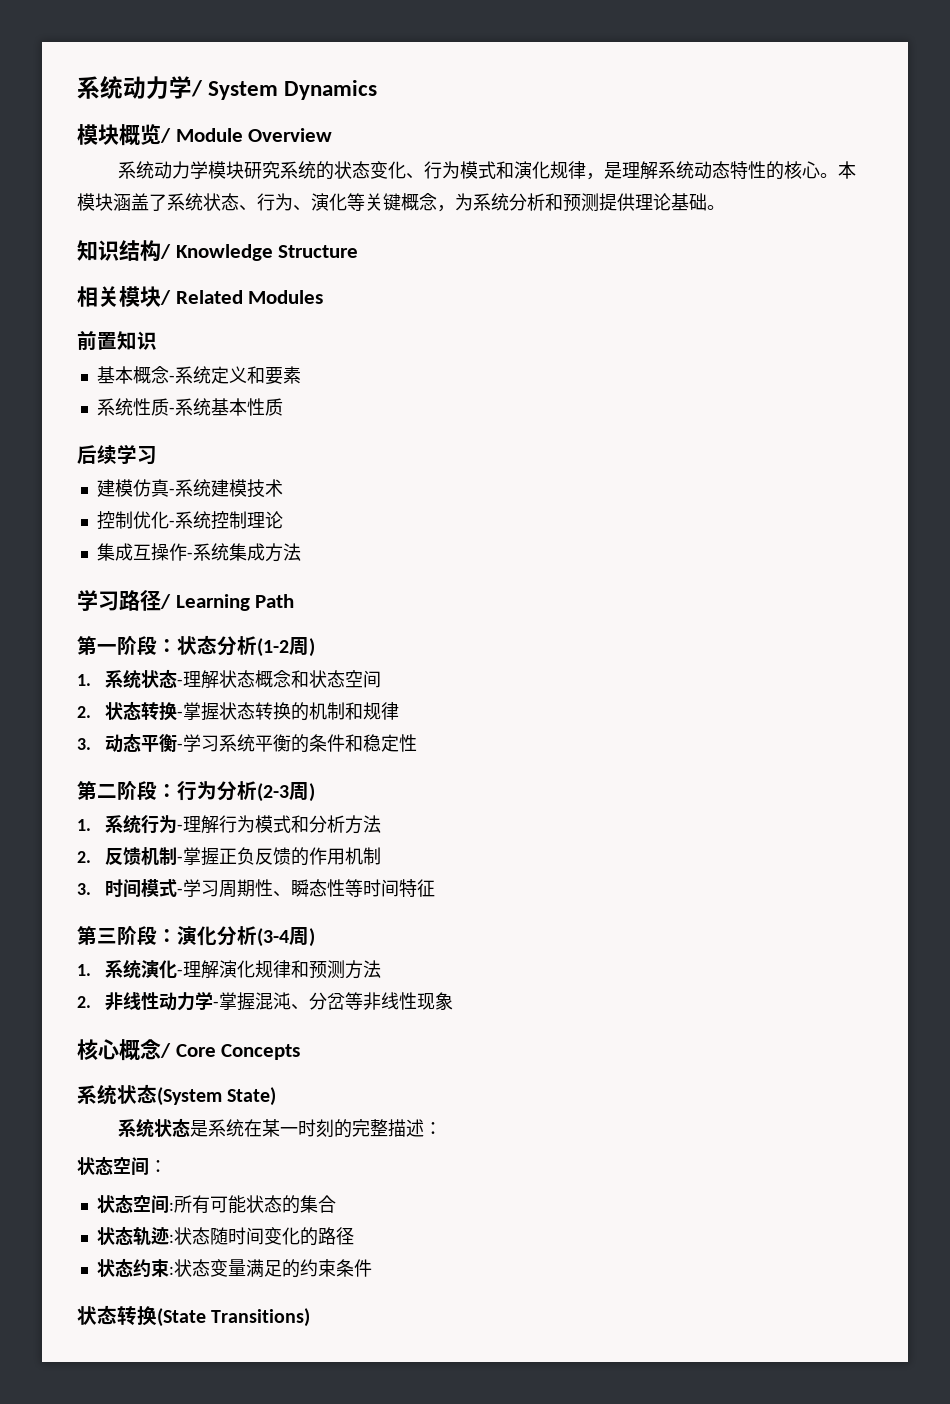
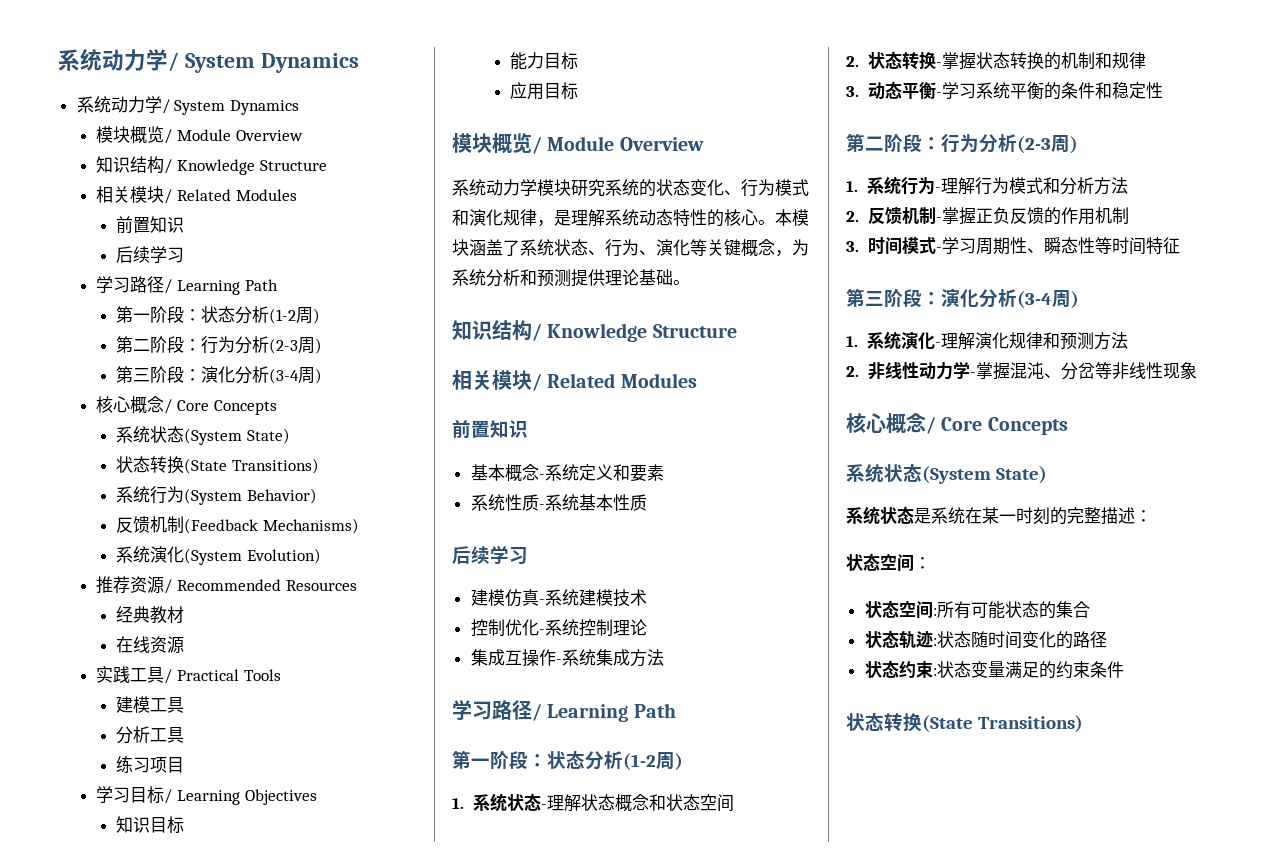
[77,76,378,100] 系统动力学/ System Dynamics -> [58,48,359,73] [76,96,299,115] [96,126,303,144] [96,156,327,175] [96,186,297,204] [116,216,185,234] [116,246,185,263] [96,276,278,295] [116,306,321,324] [116,336,323,354] [116,366,323,384] [96,396,277,415] [116,426,290,445] [116,456,319,474] [116,486,317,505] [116,516,359,534] [116,546,321,565] [96,576,357,594] [116,606,185,624] [116,636,185,654] [96,666,281,684] [116,696,185,713] [116,726,185,744] [116,756,185,773] [96,786,317,805] [116,816,185,834] [510,52,579,70] [510,82,579,100] 系统动力学/ System Dynamics // 系统动力学/ System Dynamics // 模块概览/ Module Overview // 知识结构/ Knowledge Structure // 相关模块/ Related Modules // 前置知识 // 后续学习 // 学习路径/ Learning Path // 第一阶段：状态分析(1-2周) // 第二阶段：行为分析(2-3周) // 第三阶段：演化分析(3-4周) // 核心概念/ Core Concepts // 系统状态(System State) // 状态转换(State Transitions) // 系统行为(System Behavior) // 反馈机制(Feedback Mechanisms) // 系统演化(System Evolution) // 推荐资源/ Recommended Resources // 经典教材 // 在线资源 // 实践工具/ Practical Tools // 建模工具 // 分析工具 // 练习项目 // 学习目标/ Learning Objectives // 知识目标 // 能力目标 // 应用目标

